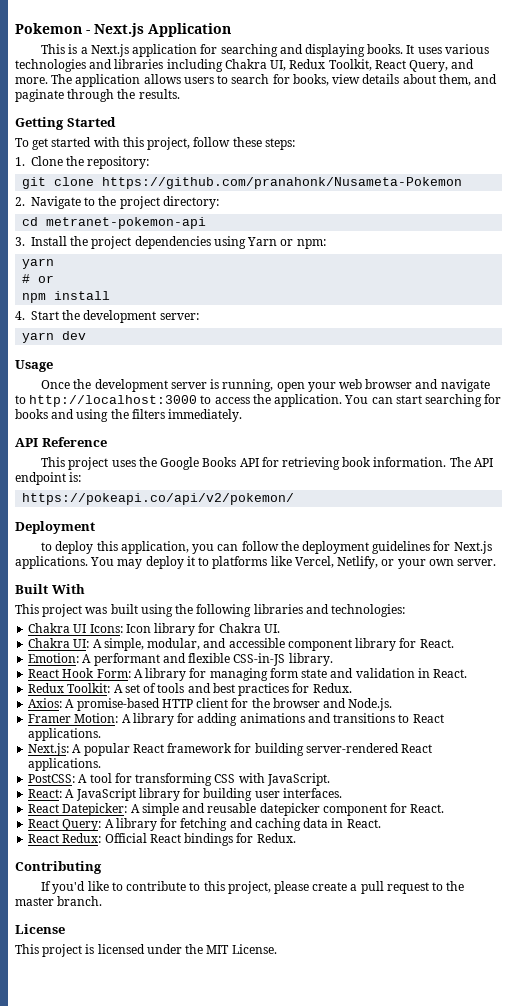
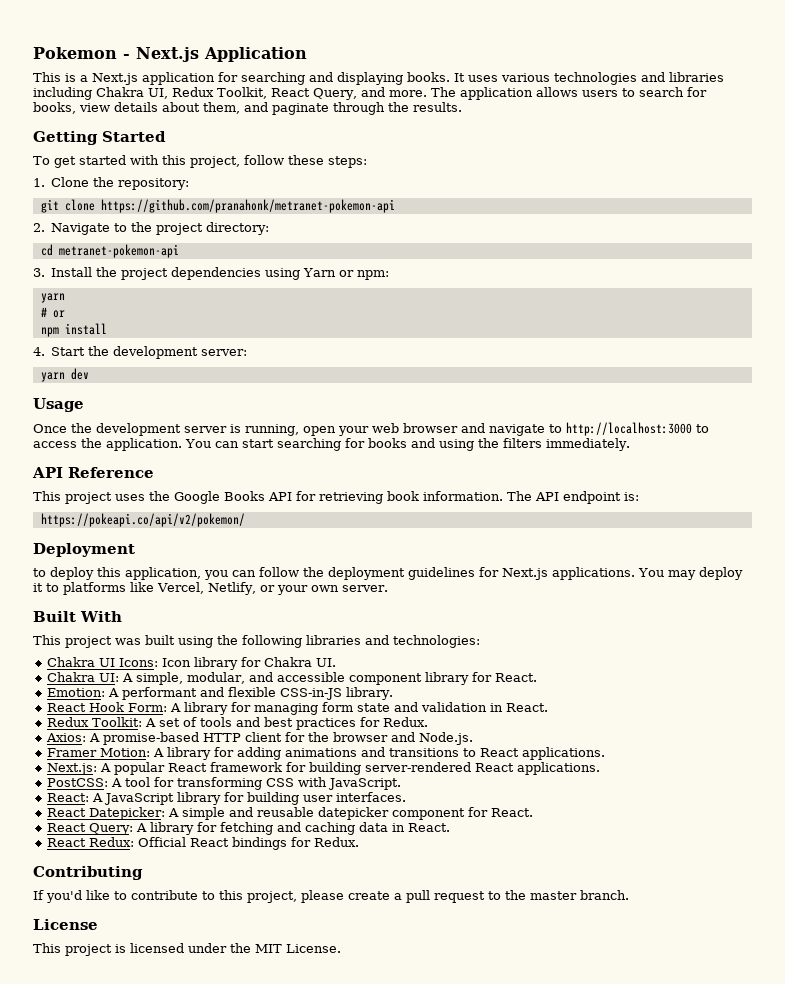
[102,177,463,189] https://github.com/pranahonk/Nusameta-Pokemon -> [100,199,395,213] https://github.com/pranahonk/metranet-pokemon-api

